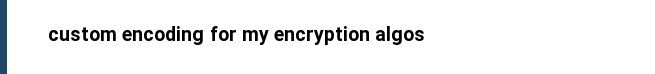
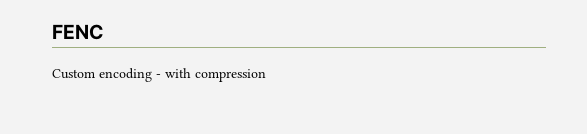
[48,26,426,45] custom encoding for my encryption algos -> [52,24,103,40] [52,68,266,82] FENC // Custom encoding - with compression

